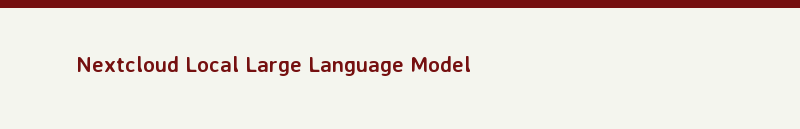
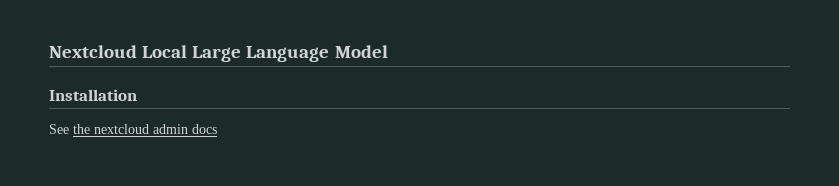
(471, 64) none -> [49,89,137,101] [49,124,217,134] // Installation // See the nextcloud admin docs

